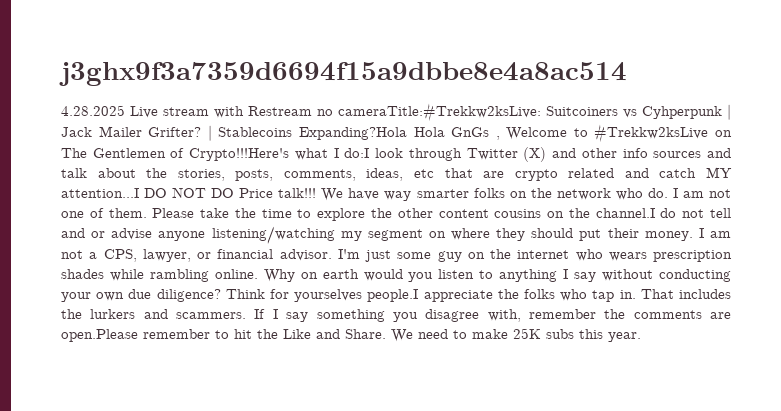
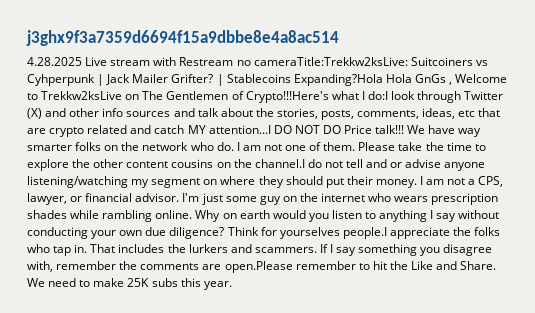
[338,103,541,122] cameraTitle:#Trekkw2ksLive: -> [253,57,408,66] cameraTitle:Trekkw2ksLive:
[594,124,709,143] #Trekkw2ksLive -> [41,91,123,100] Trekkw2ksLive

